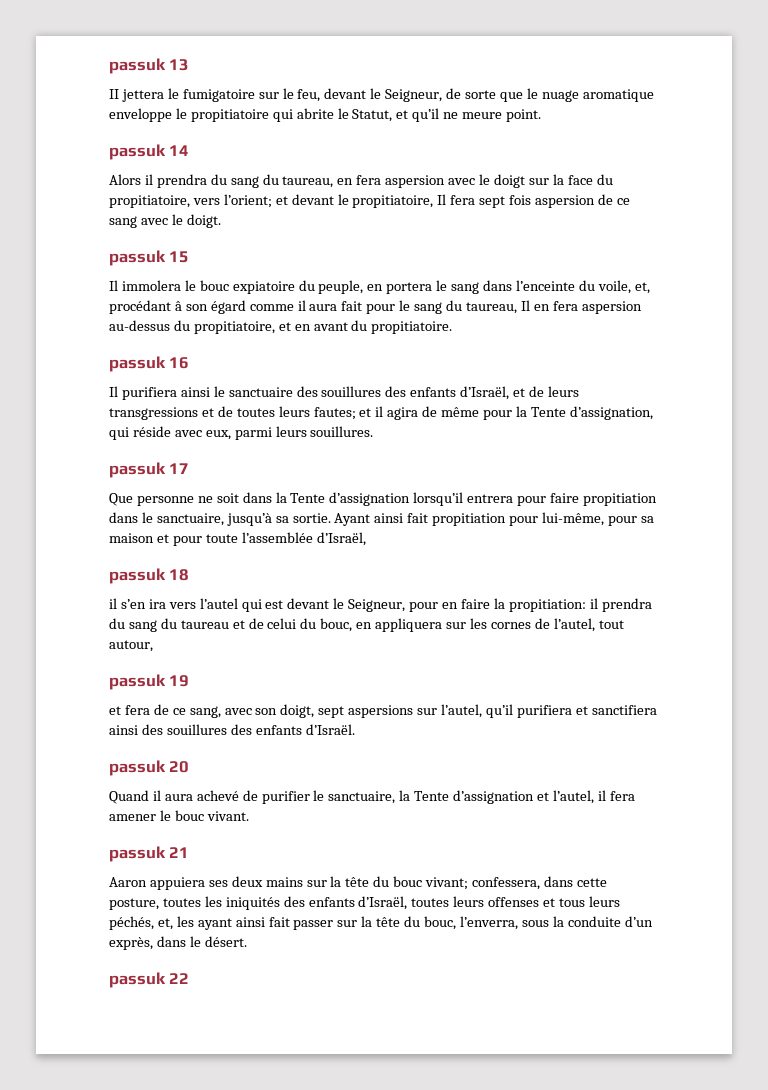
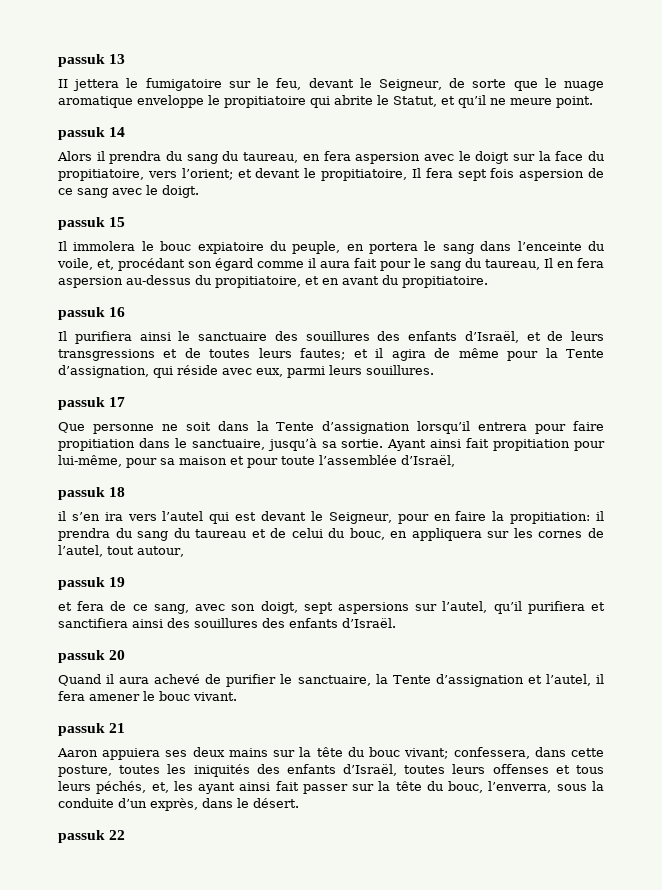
[174,301,182,311] â -> (185, 264) none

